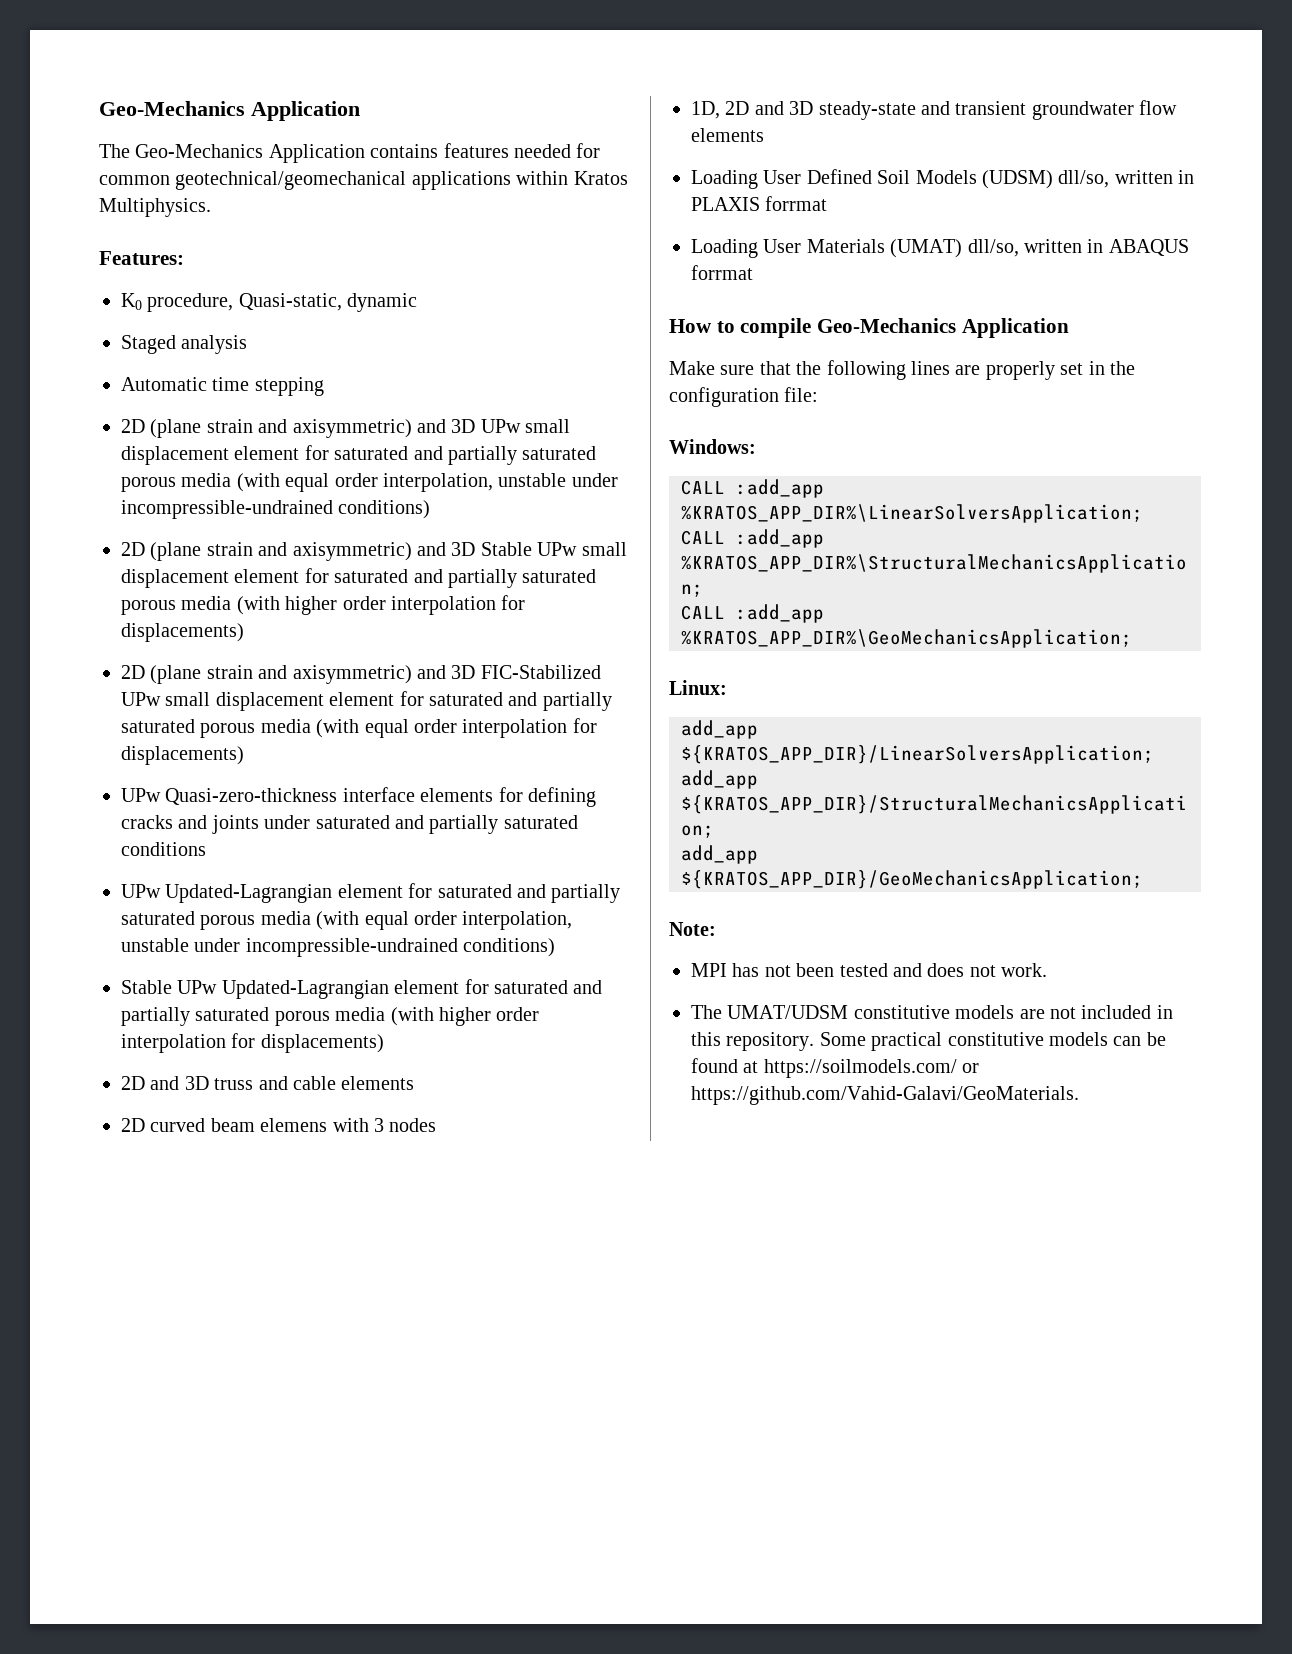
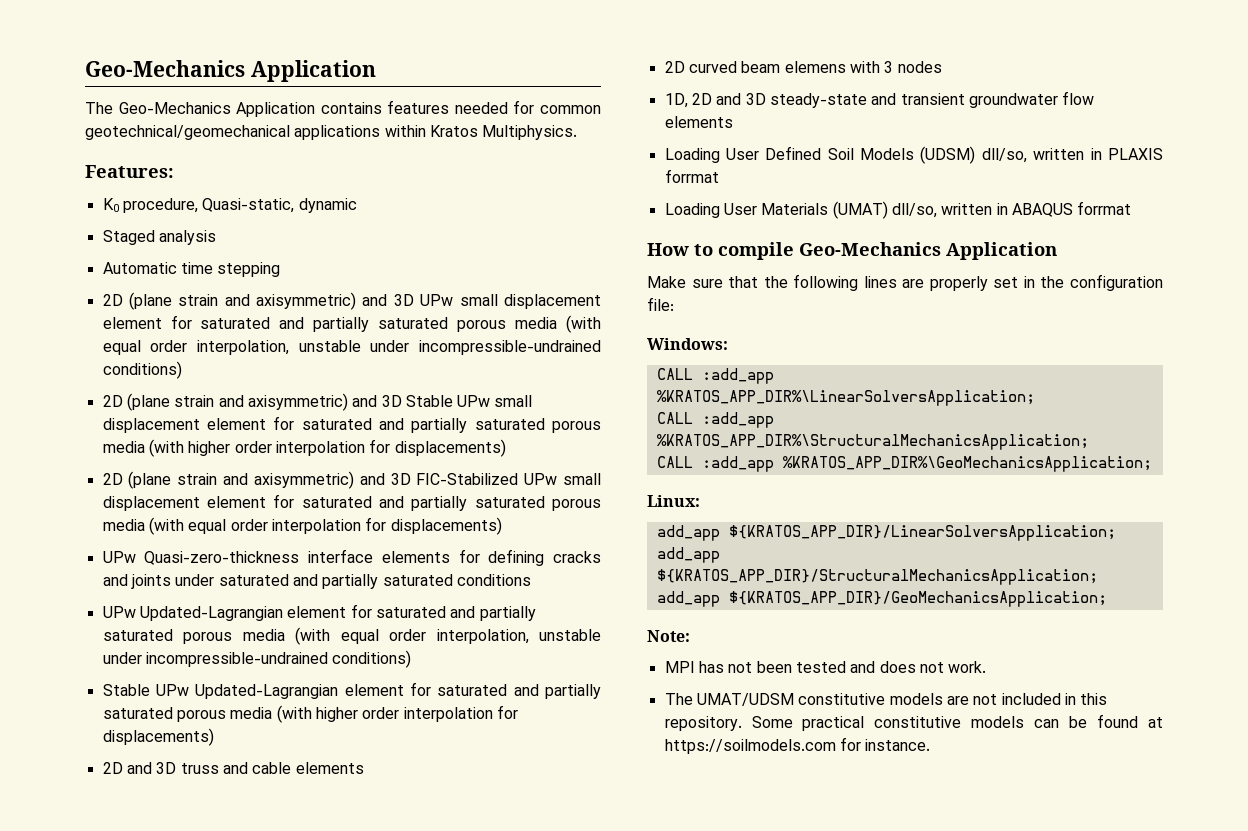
[763,1059,980,1078] [691,1086,1079,1105] https://soilmodels.com/ or https://github.com/Vahid-Galavi/GeoMaterials. -> [664,737,931,754] https://soilmodels.com for instance.

